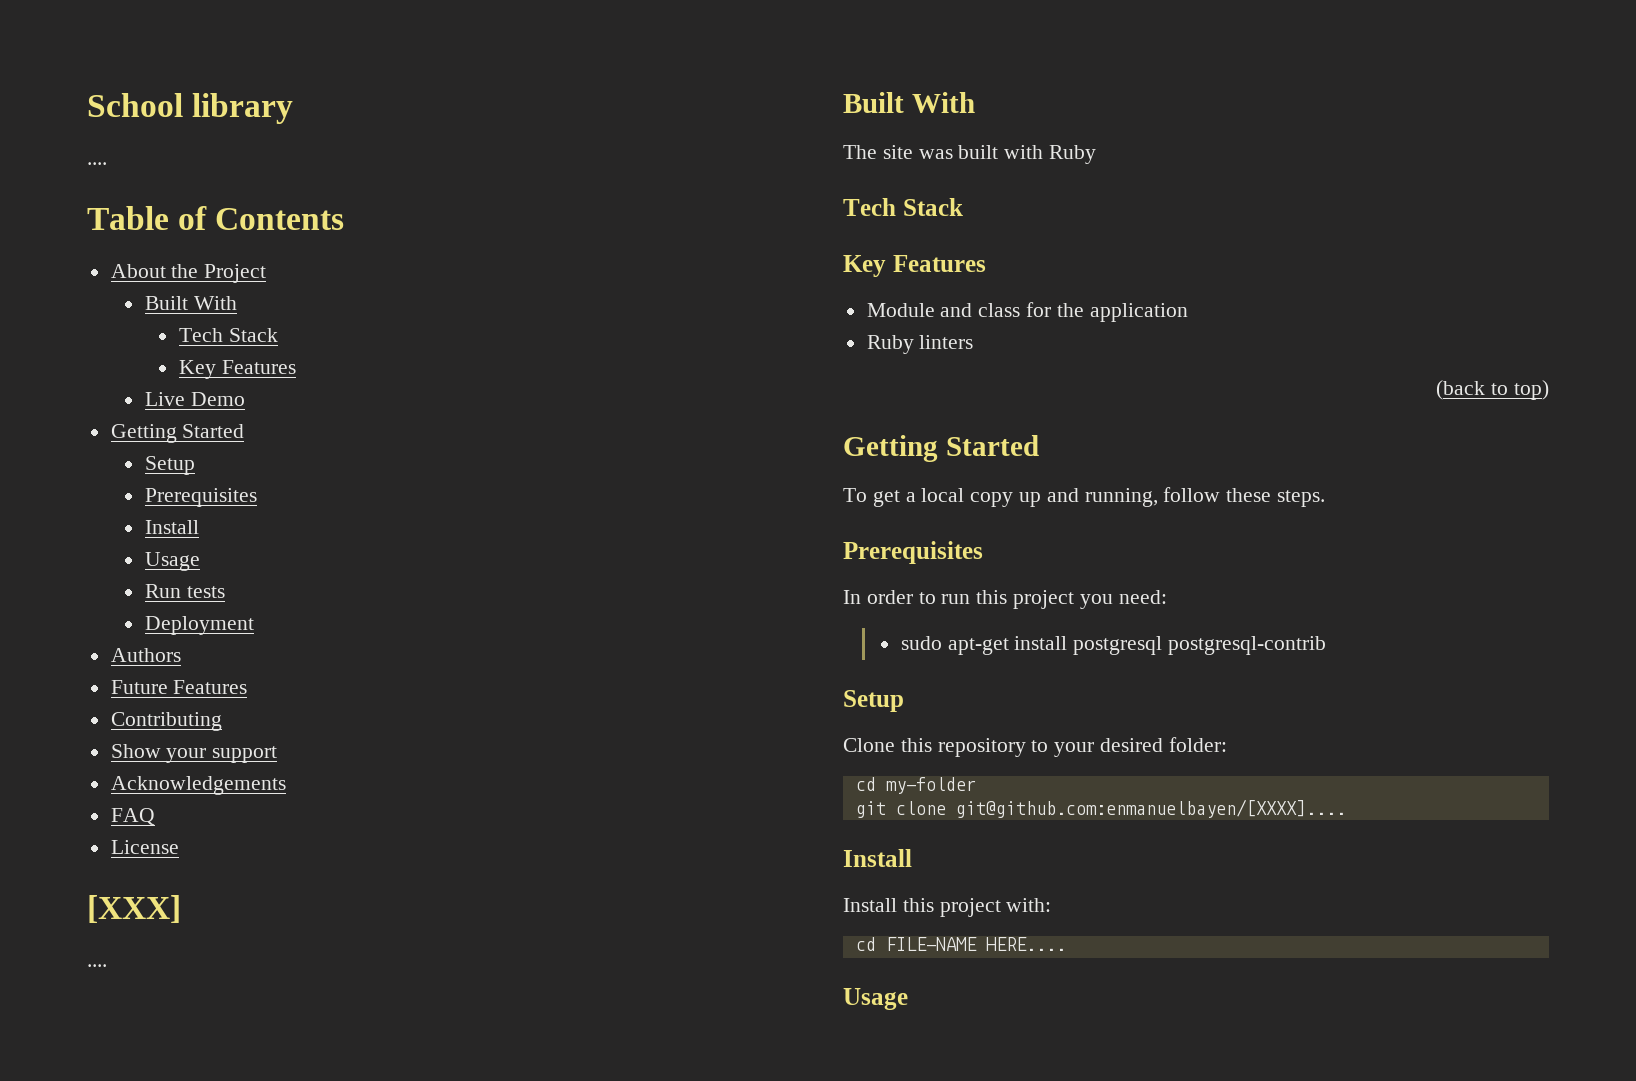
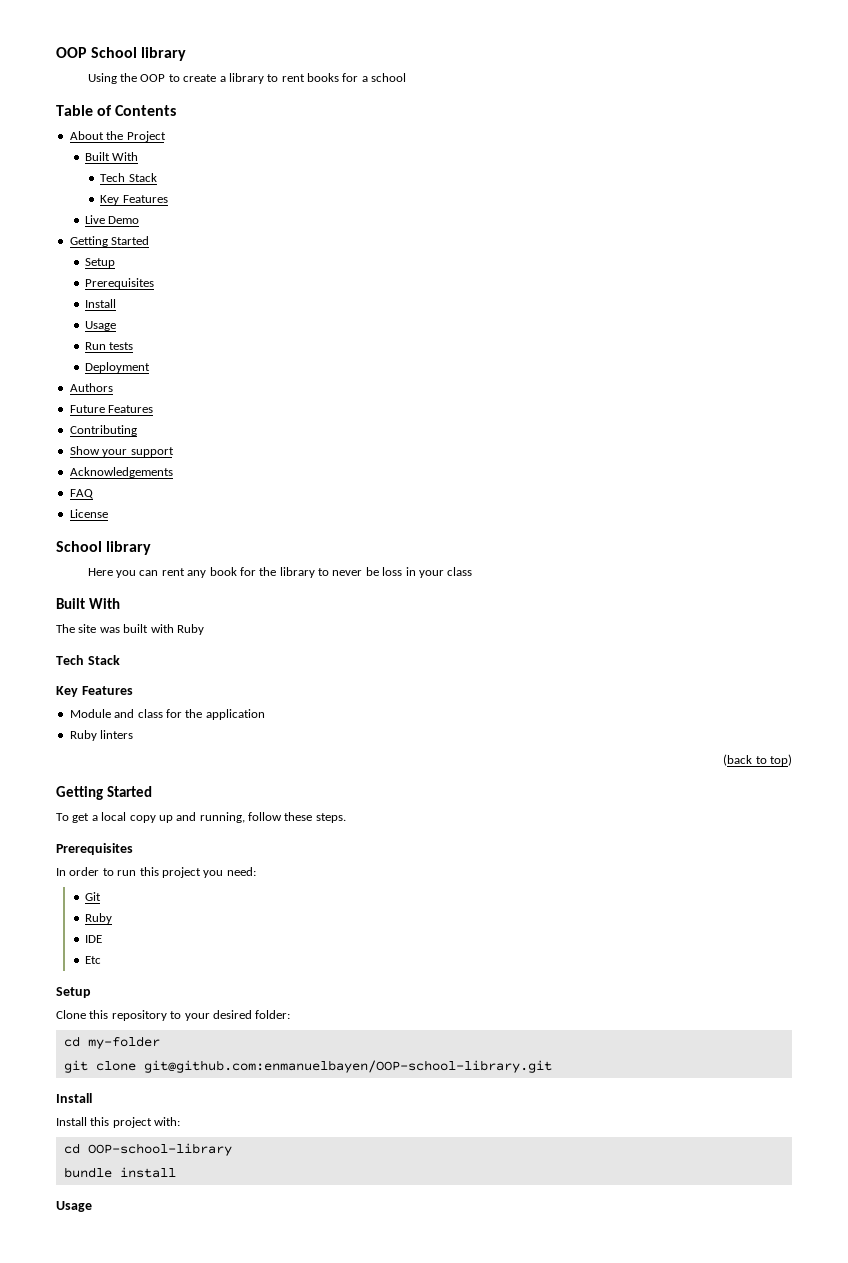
[87,93,294,124] [87,162,107,165] School library // .... -> [56,47,187,61] [87,73,407,84] OOP School library // Using the OOP to create a library to rent books for a school
[87,895,181,923] [87,964,107,967] [XXX] // .... -> [56,541,152,555] [87,567,473,578] School library // Here you can rent any book for the library to never be loss in your class
[900,636,1326,655] sudo apt-get install postgresql postgresql-contrib -> [85,892,102,901] [85,913,113,924] [85,935,103,943] [85,956,102,964] Git // Ruby // IDE // Etc
[955,799,1346,818] git@github.com:enmanuelbayen/[XXXX].... -> [143,1060,552,1073] git@github.com:enmanuelbayen/OOP-school-library.git
[885,937,1066,951] FILE-NAME HERE.... -> [87,1143,232,1156] [63,1167,176,1178] OOP-school-library // bundle install

